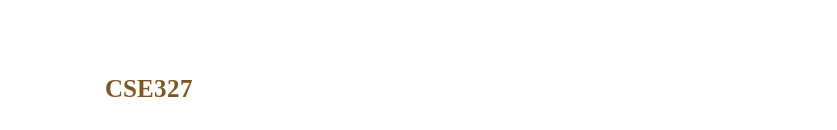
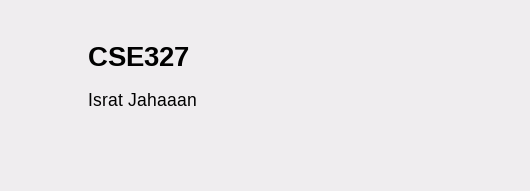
(193, 88) none -> [88,93,197,106] // Israt Jahaaan

